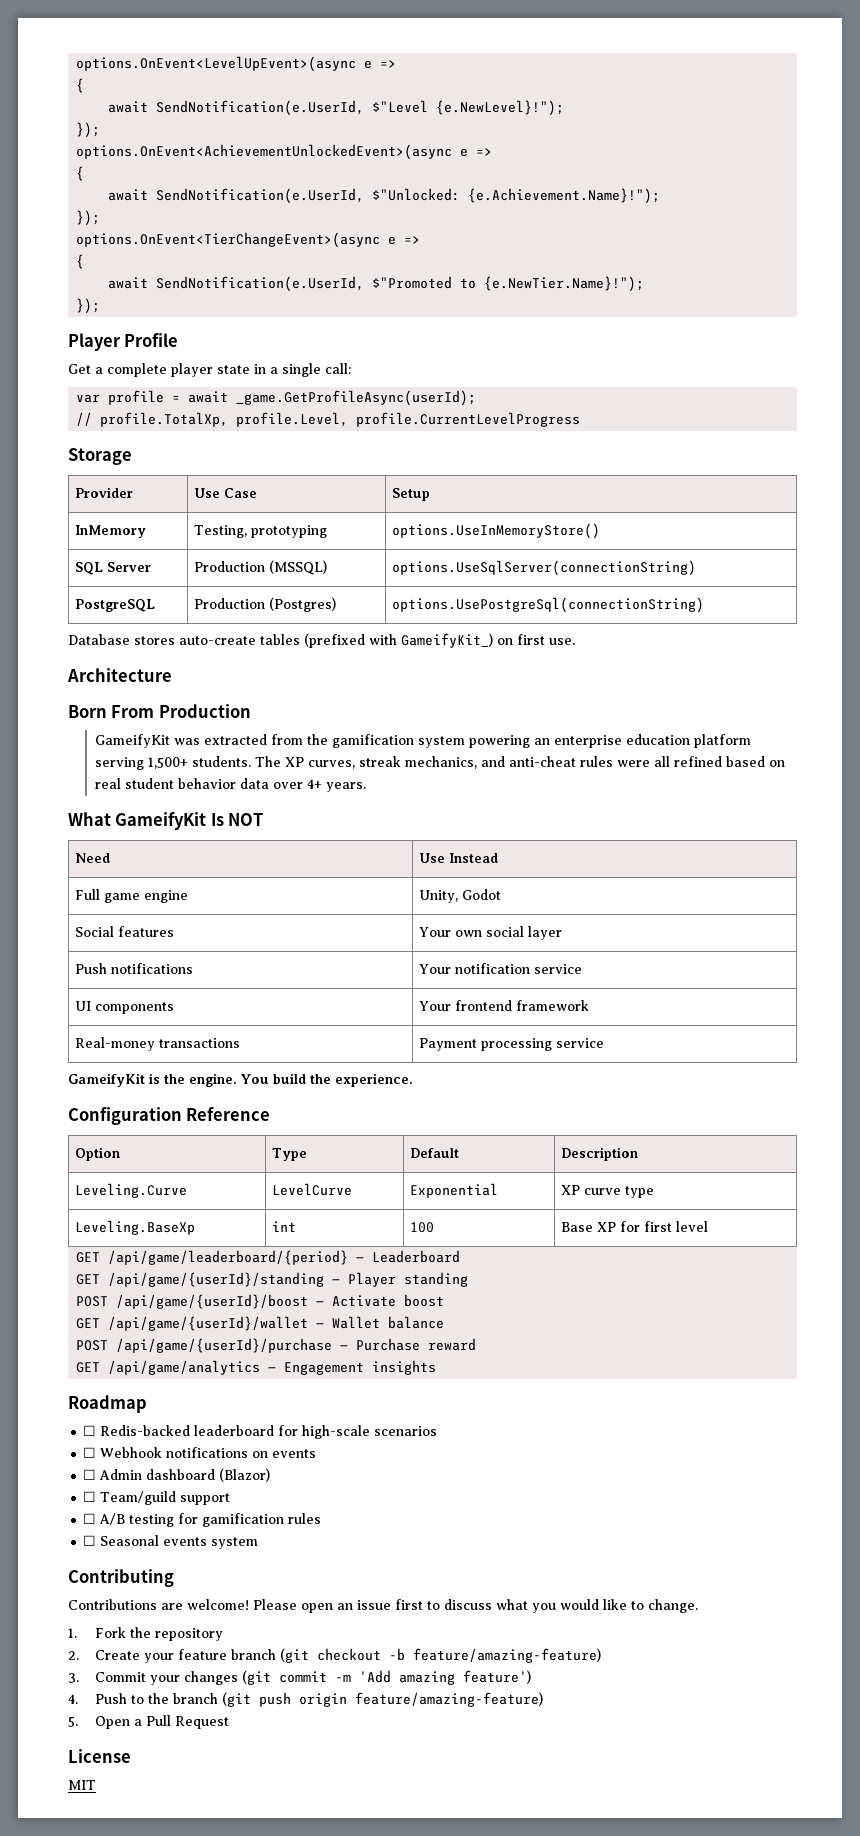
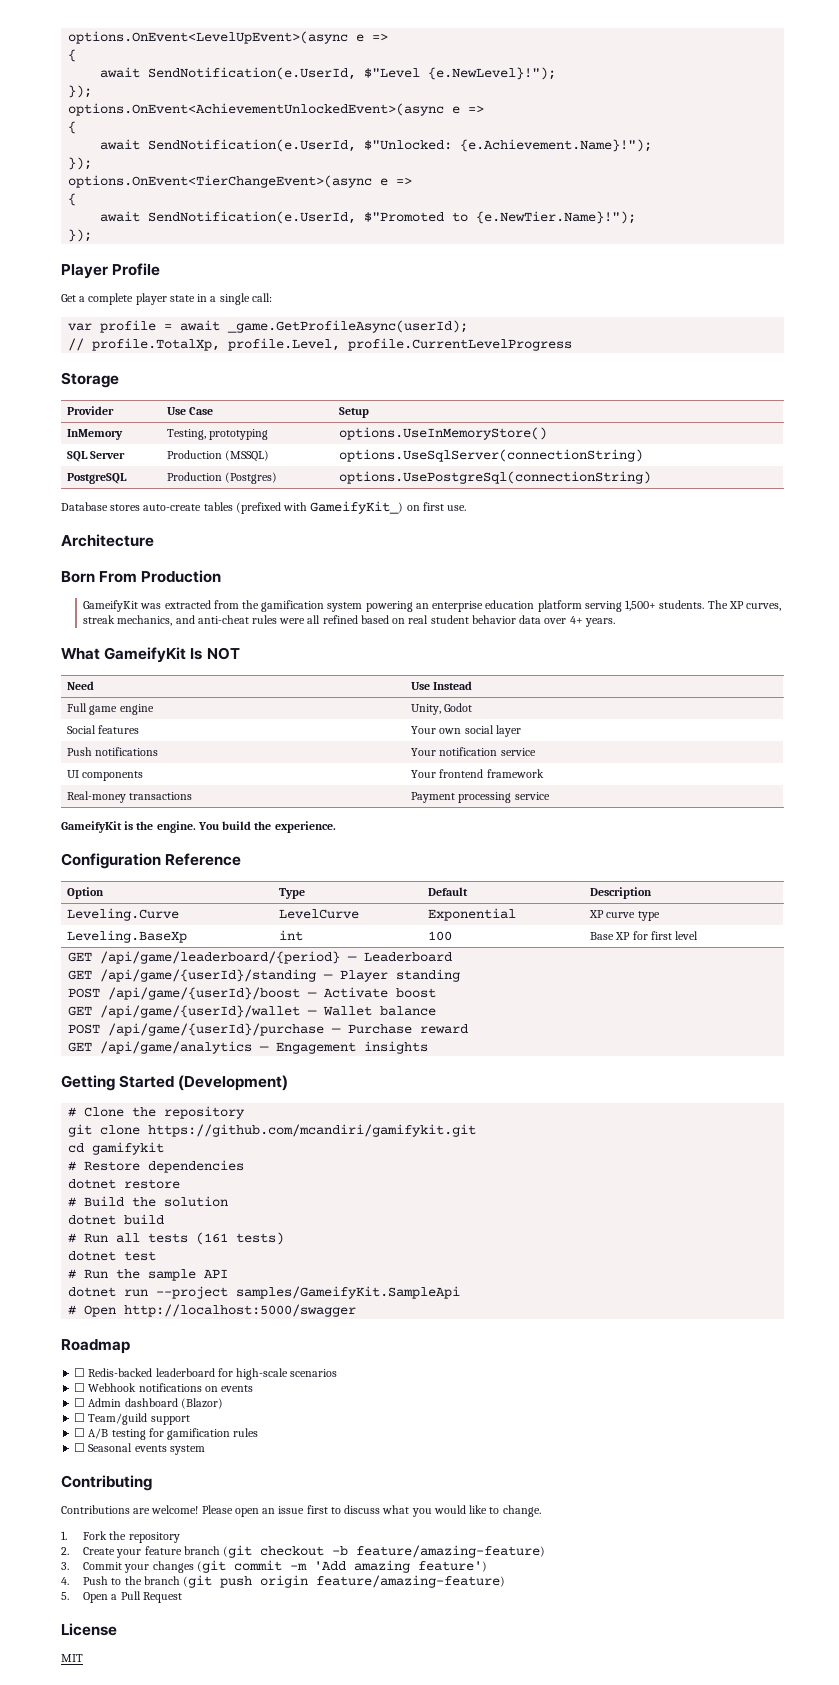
(437, 1367) none -> [61,1075,289,1091] [68,1106,246,1119] [68,1124,477,1137] [68,1142,165,1155] [68,1160,245,1173] [68,1179,181,1189] [68,1196,229,1207] [68,1214,165,1225] [68,1232,285,1245] [68,1251,157,1261] [68,1269,229,1281] [68,1286,461,1299] [68,1304,357,1317] // Getting Started (Development) // # Clone the repository // git clone https://github.com/mcandiri/gamifykit.git // cd gamifykit // # Restore dependencies // dotnet restore // # Build the solution // dotnet build // # Run all tests (161 tests) // dotnet test // # Run the sample API // dotnet run --project samples/GameifyKit.SampleApi // # Open http://localhost:5000/swagger

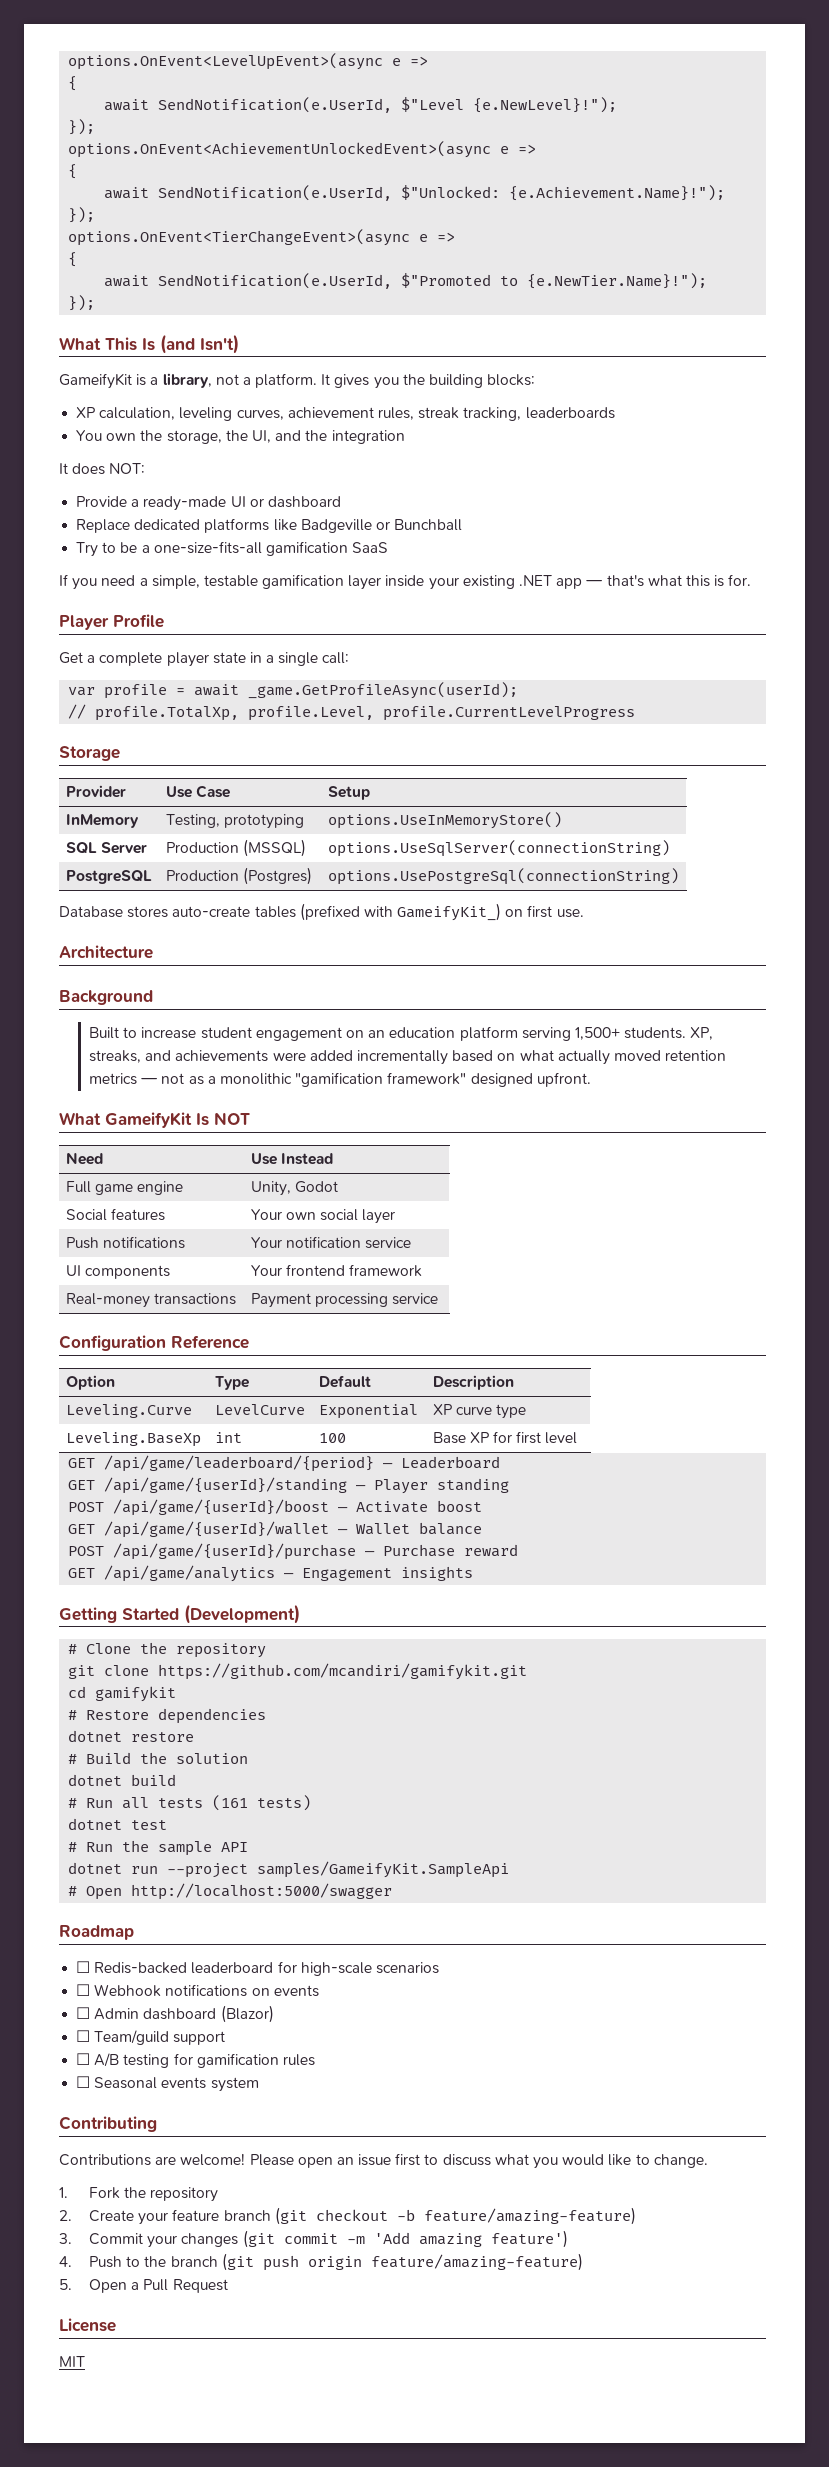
(93, 235) none -> [59,334,239,354] [59,373,536,389] [76,407,615,421] [76,430,405,444] [59,463,146,475] [76,496,341,511] [76,518,463,533] [76,541,389,557] [59,574,752,590] // What This Is (and Isn't) // GameifyKit is a library, not a platform. It gives you the building blocks: // XP calculation, leveling curves, achievement rules, streak tracking, leaderboards // You own the storage, the UI, and the integration // It does NOT: // Provide a ready-made UI or dashboard // Replace dedicated platforms like Badgeville or Bunchball // Try to be a one-size-fits-all gamification SaaS // If you need a simple, testable gamification layer inside your existing .NET app — that's what this is for.
[61,570,222,583] [83,600,484,612] Born From Production // GameifyKit was extracted from the gamification system powering an enterprise -> [59,990,153,1005] [89,1027,386,1041] Background // Built to increase student engagement on an
[707,600,782,611] [83,615,615,627] The XP curves, streak mechanics, and anti-cheat rules were all refined based on real student behavior data over 4+ years. -> [690,1027,714,1040] [89,1050,727,1065] [89,1072,591,1087] XP, streaks, and achievements were added incrementally based on what actually moved retention metrics — not as a monolithic "gamification framework" designed upfront.
[61,821,336,833] // GameifyKit is the engine. You build the experience. -> (439, 1299) none

